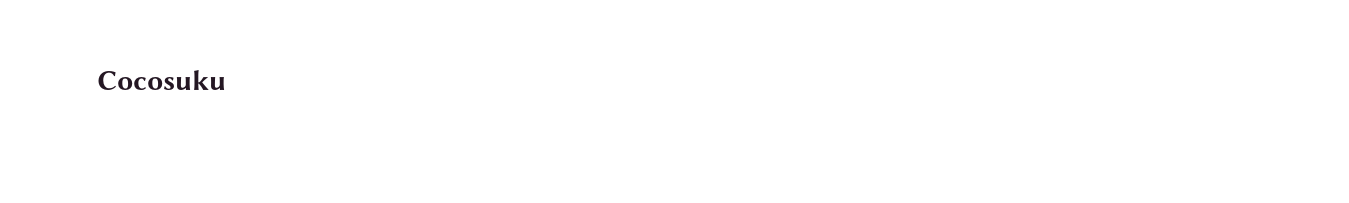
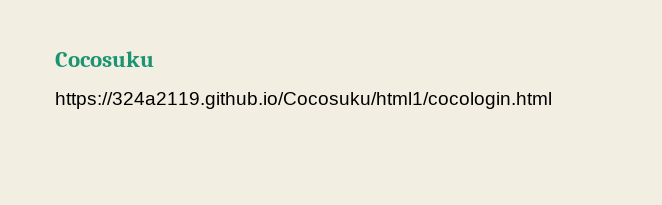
(226, 80) none -> [55,92,552,109] // https://324a2119.github.io/Cocosuku/html1/cocologin.html

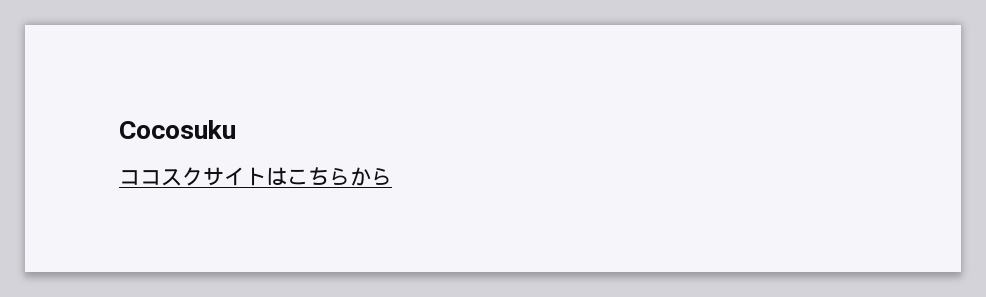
[55,92,552,109] https://324a2119.github.io/Cocosuku/html1/cocologin.html -> [119,167,392,186] ココスクサイトはこちらから

